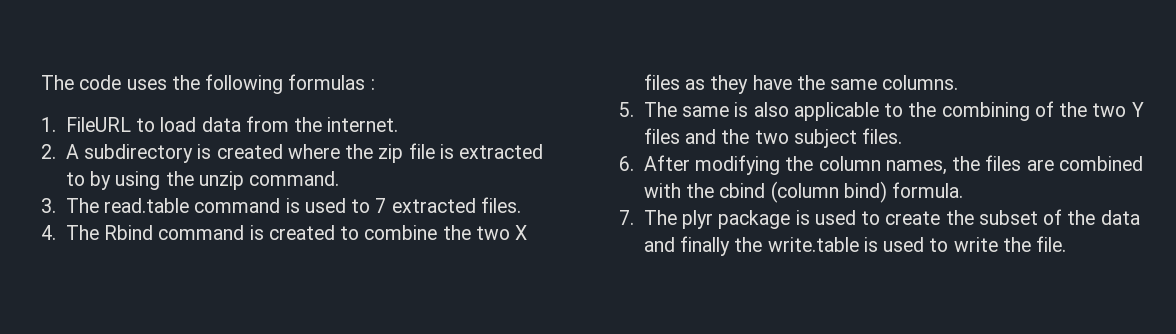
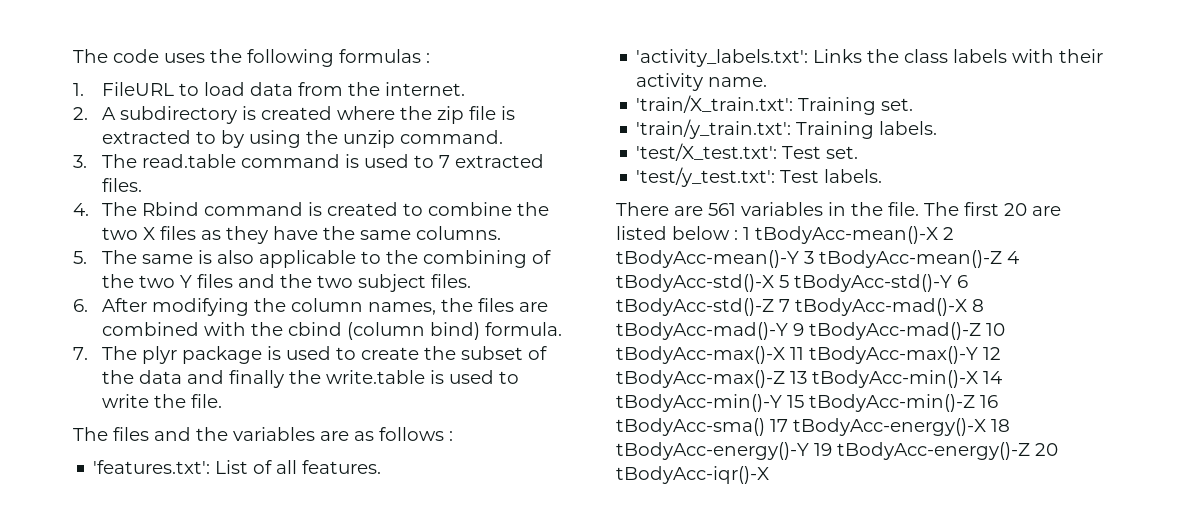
(1067, 244) none -> [73,427,453,441] [93,460,382,474] [636,49,1104,67] [636,73,768,91] [636,95,914,115] [636,119,938,139] [636,143,859,161] [636,167,883,187] [616,202,1061,216] [616,226,954,244] [616,250,1019,268] [616,274,968,292] [616,298,984,316] [616,322,1005,340] [616,346,1001,364] [616,370,1002,388] [616,394,998,412] [616,418,1010,436] [616,442,1058,460] [616,466,769,484] // The files and the variables are as follows : // 'features.txt': List of all features. // 'activity_labels.txt': Links the class labels with their activity name. // 'train/X_train.txt': Training set. // 'train/y_train.txt': Training labels. // 'test/X_test.txt': Test set. // 'test/y_test.txt': Test labels. // There are 561 variables in the file. The first 20 are listed below : 1 tBodyAcc-mean()-X 2 tBodyAcc-mean()-Y 3 tBodyAcc-mean()-Z 4 tBodyAcc-std()-X 5 tBodyAcc-std()-Y 6 tBodyAcc-std()-Z 7 tBodyAcc-mad()-X 8 tBodyAcc-mad()-Y 9 tBodyAcc-mad()-Z 10 tBodyAcc-max()-X 11 tBodyAcc-max()-Y 12 tBodyAcc-max()-Z 13 tBodyAcc-min()-X 14 tBodyAcc-min()-Y 15 tBodyAcc-min()-Z 16 tBodyAcc-sma() 17 tBodyAcc-energy()-X 18 tBodyAcc-energy()-Y 19 tBodyAcc-energy()-Z 20 tBodyAcc-iqr()-X

